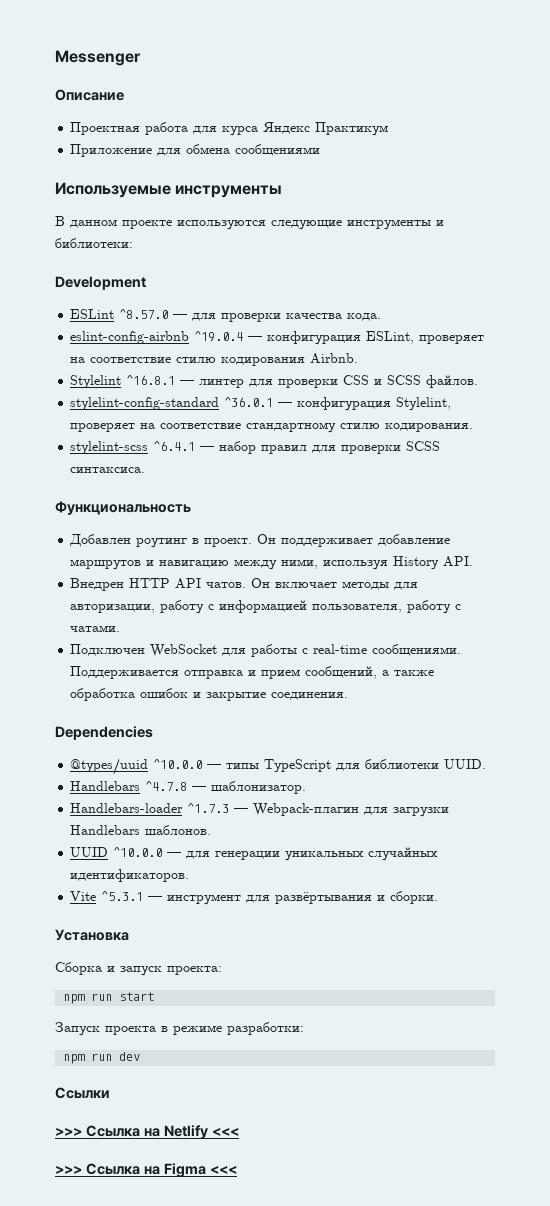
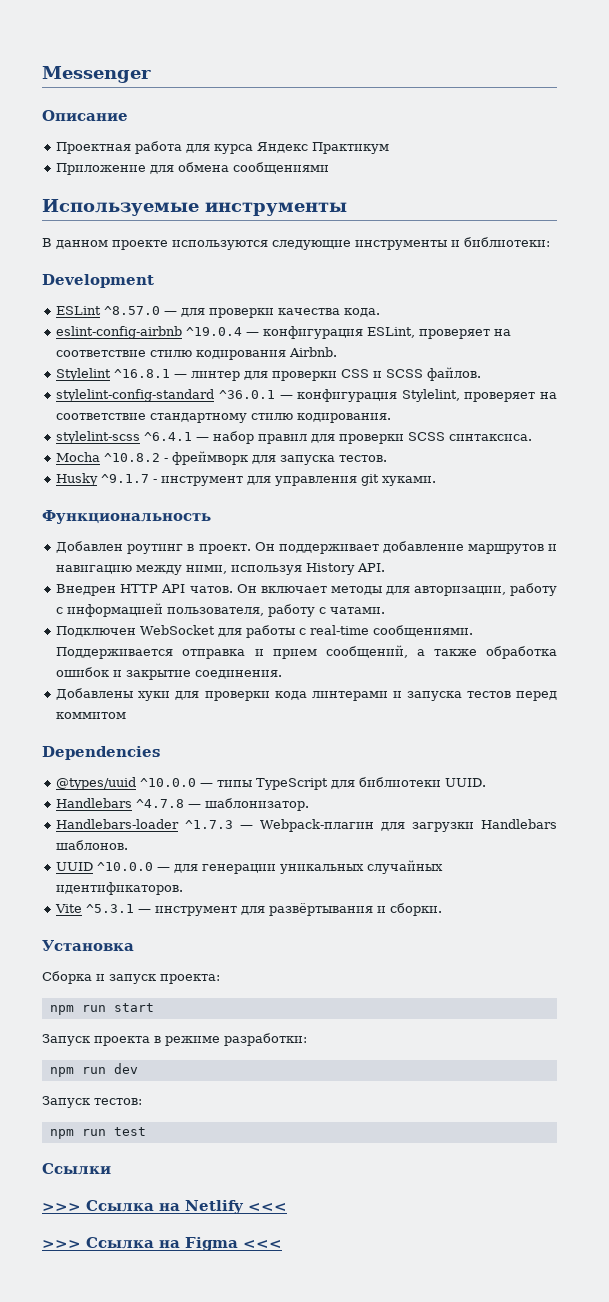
(146, 470) none -> [56,451,388,465] [56,473,437,486] // Mocha ^10.8.2 - фреймворк для запуска тестов. // Husky ^9.1.7 - инструмент для управления git хуками.
(349, 696) none -> [56,688,557,701] [56,712,127,719] // Добавлены хуки для проверки кода линтерами и запуска тестов перед коммитом
(141, 1056) none -> [42,1096,142,1108] [49,1127,146,1139] // Запуск тестов: // npm run test

